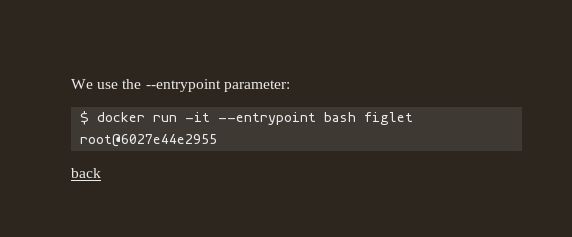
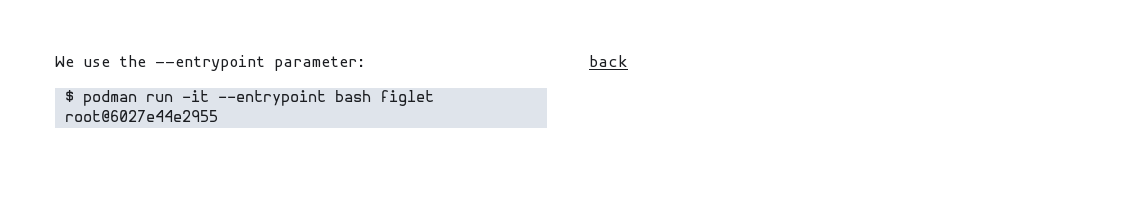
[97,112,146,122] docker -> [82,90,137,106] podman

